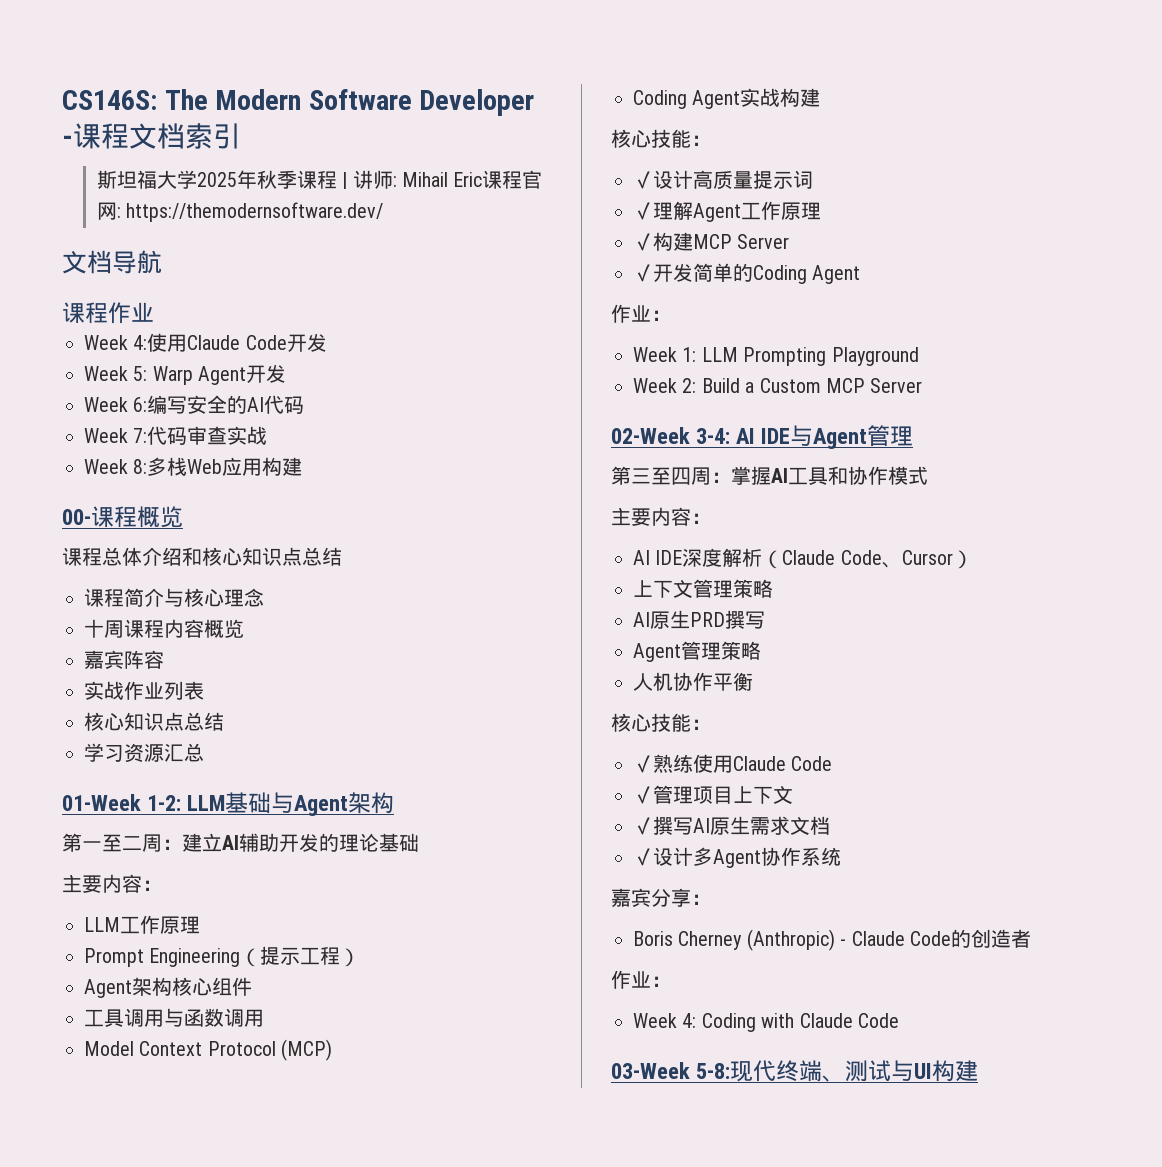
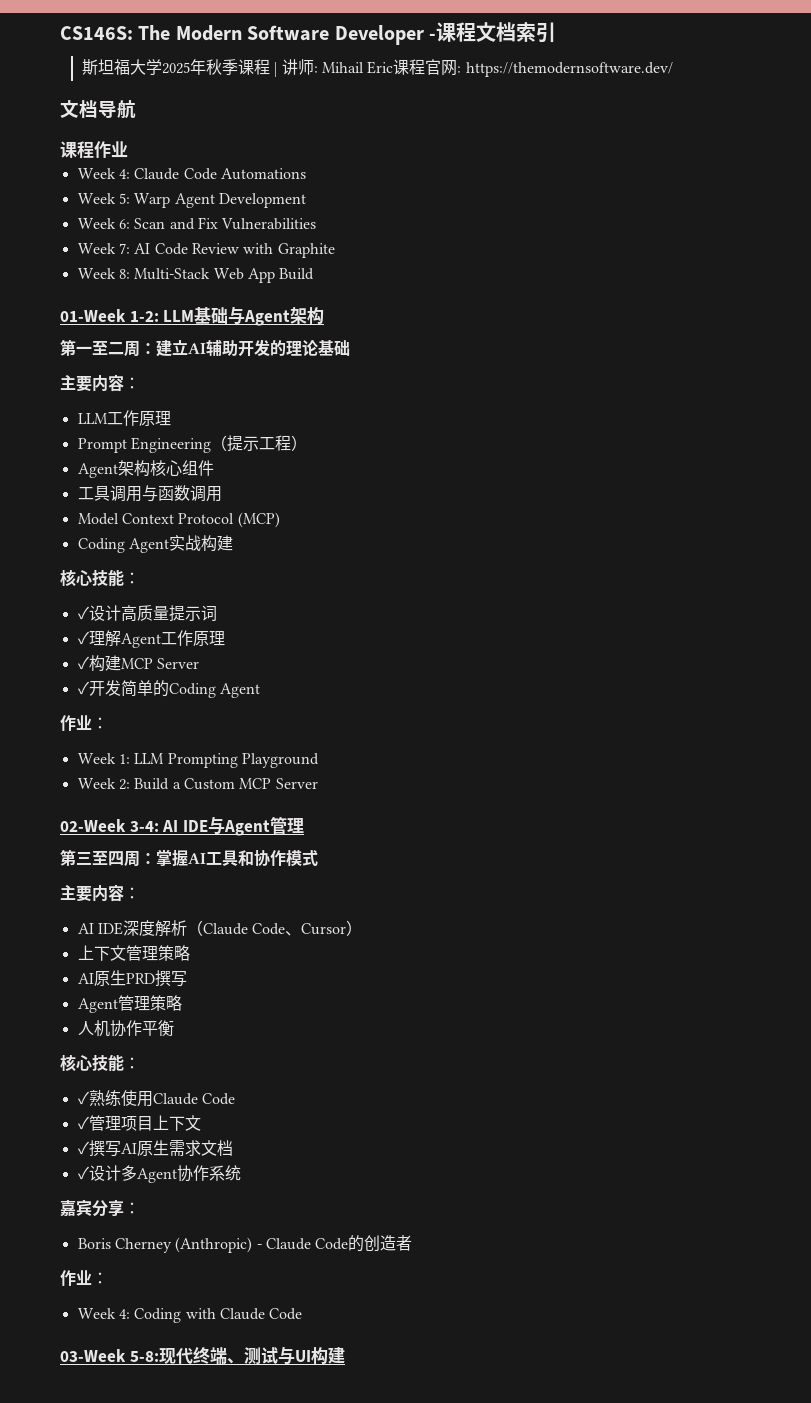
[147,333,327,352] 使用Claude Code开发 -> [134,168,306,180] Claude Code Automations
[246,364,287,383] 开发 -> [218,193,306,208] Development
[147,395,305,414] [84,426,268,445] [84,457,303,476] [62,506,183,528] [62,547,342,566] [84,588,264,607] [84,619,244,638] [84,650,164,670] [84,681,204,700] [84,712,224,731] [84,743,204,763] 编写安全的AI代码 // Week 7:代码审查实战 // Week 8:多栈Web应用构建 // 00-课程概览 // 课程总体介绍和核心知识点总结 // 课程简介与核心理念 // 十周课程内容概览 // 嘉宾阵容 // 实战作业列表 // 核心知识点总结 // 学习资源汇总 -> [134,217,317,230] [77,243,335,258] [77,268,315,283] Scan and Fix Vulnerabilities // Week 7: AI Code Review with Graphite // Week 8: Multi-Stack Web App Build

